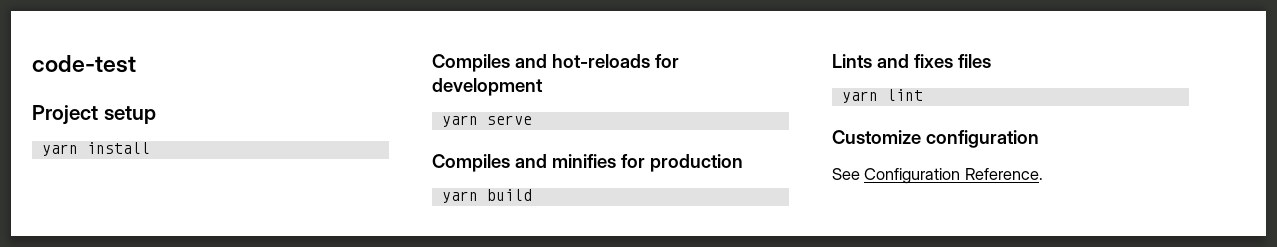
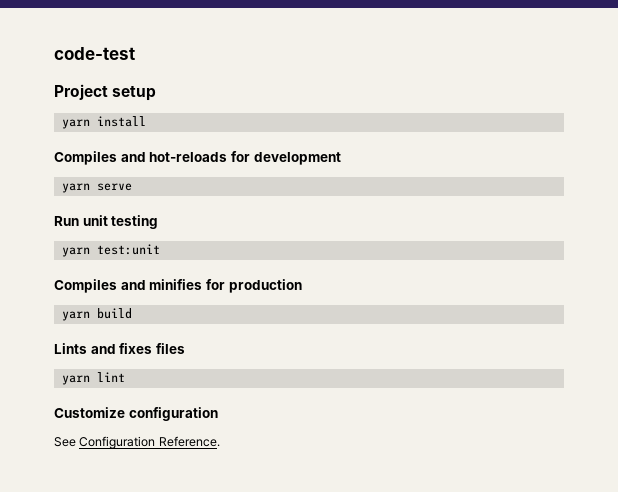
(532, 120) none -> [54,215,159,229] [61,244,160,257] // Run unit testing // yarn test:unit

